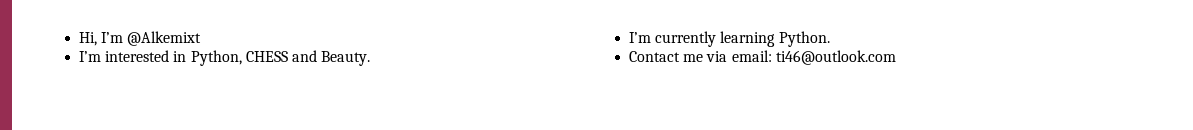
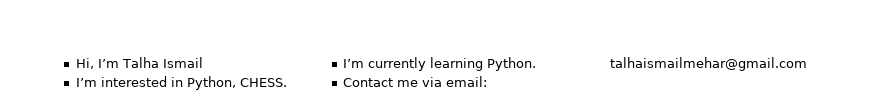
[127,31,202,46] @Alkemixt -> [121,57,203,68] Talha Ismail
[245,50,371,66] CHESS and Beauty. -> [239,78,287,87] CHESS.
[775,50,896,65] ti46@outlook.com -> [609,57,807,71] talhaismailmehar@gmail.com

